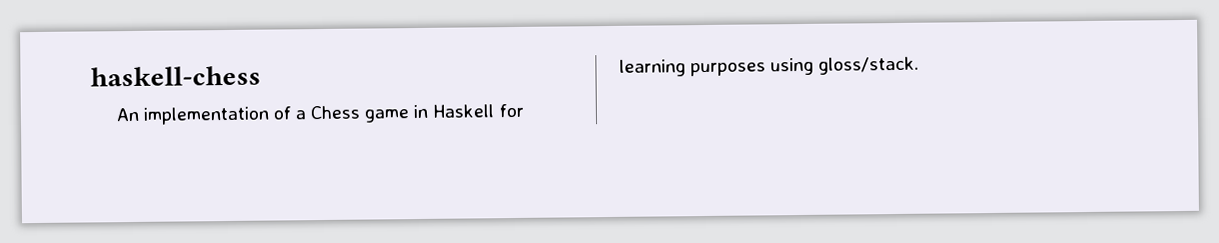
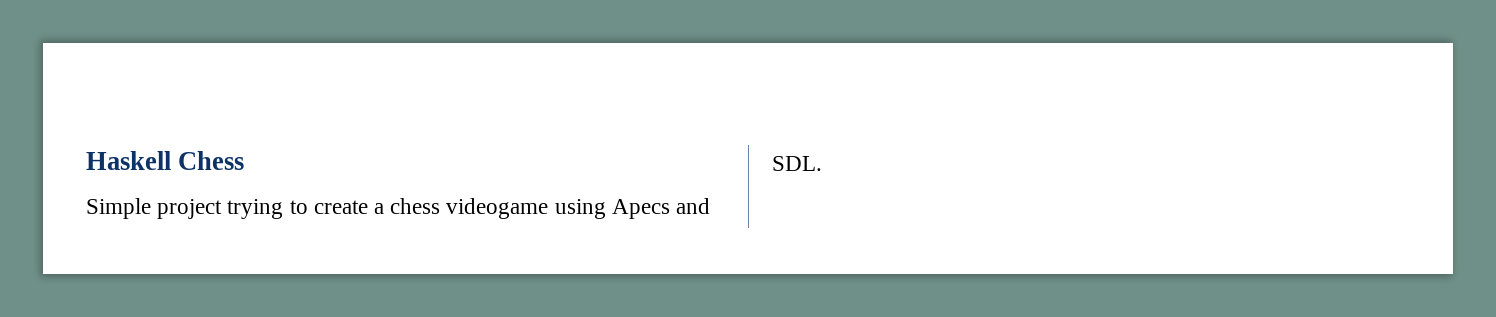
[90,65,261,87] [115,103,524,125] [619,56,920,77] haskell-chess // An implementation of a Chess game in Haskell for learning purposes using gloss/stack. -> [86,151,245,170] [86,198,711,219] [772,156,822,171] Haskell Chess // Simple project trying to create a chess videogame using Apecs and SDL.

